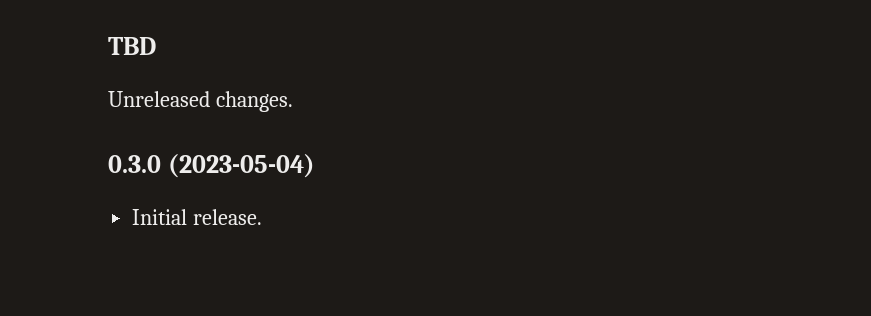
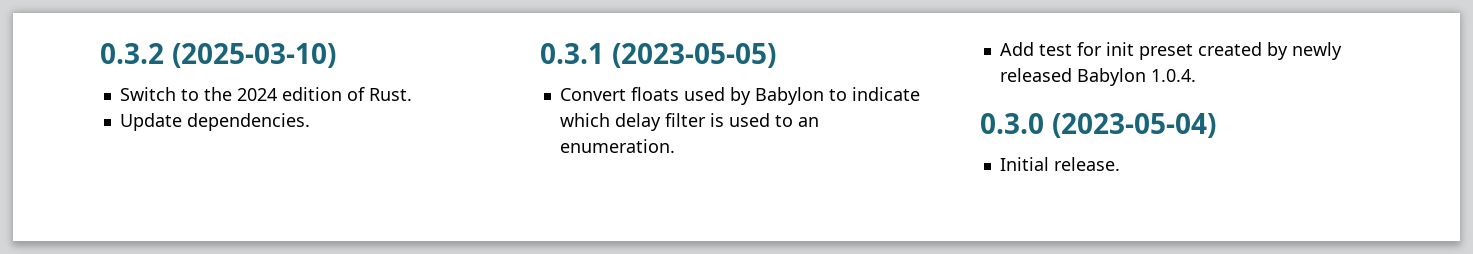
[108,37,156,55] [108,91,293,112] TBD // Unreleased changes. -> [100,43,336,68] [119,87,412,101] [119,113,310,131] [540,43,776,68] [559,87,920,105] [559,113,819,131] [559,139,675,153] [999,42,1342,60] [999,68,1196,86] 0.3.2 (2025-03-10) // Switch to the 2024 edition of Rust. // Update dependencies. // 0.3.1 (2023-05-05) // Convert floats used by Babylon to indicate which delay filter is used to an enumeration. // Add test for init preset created by newly released Babylon 1.0.4.

